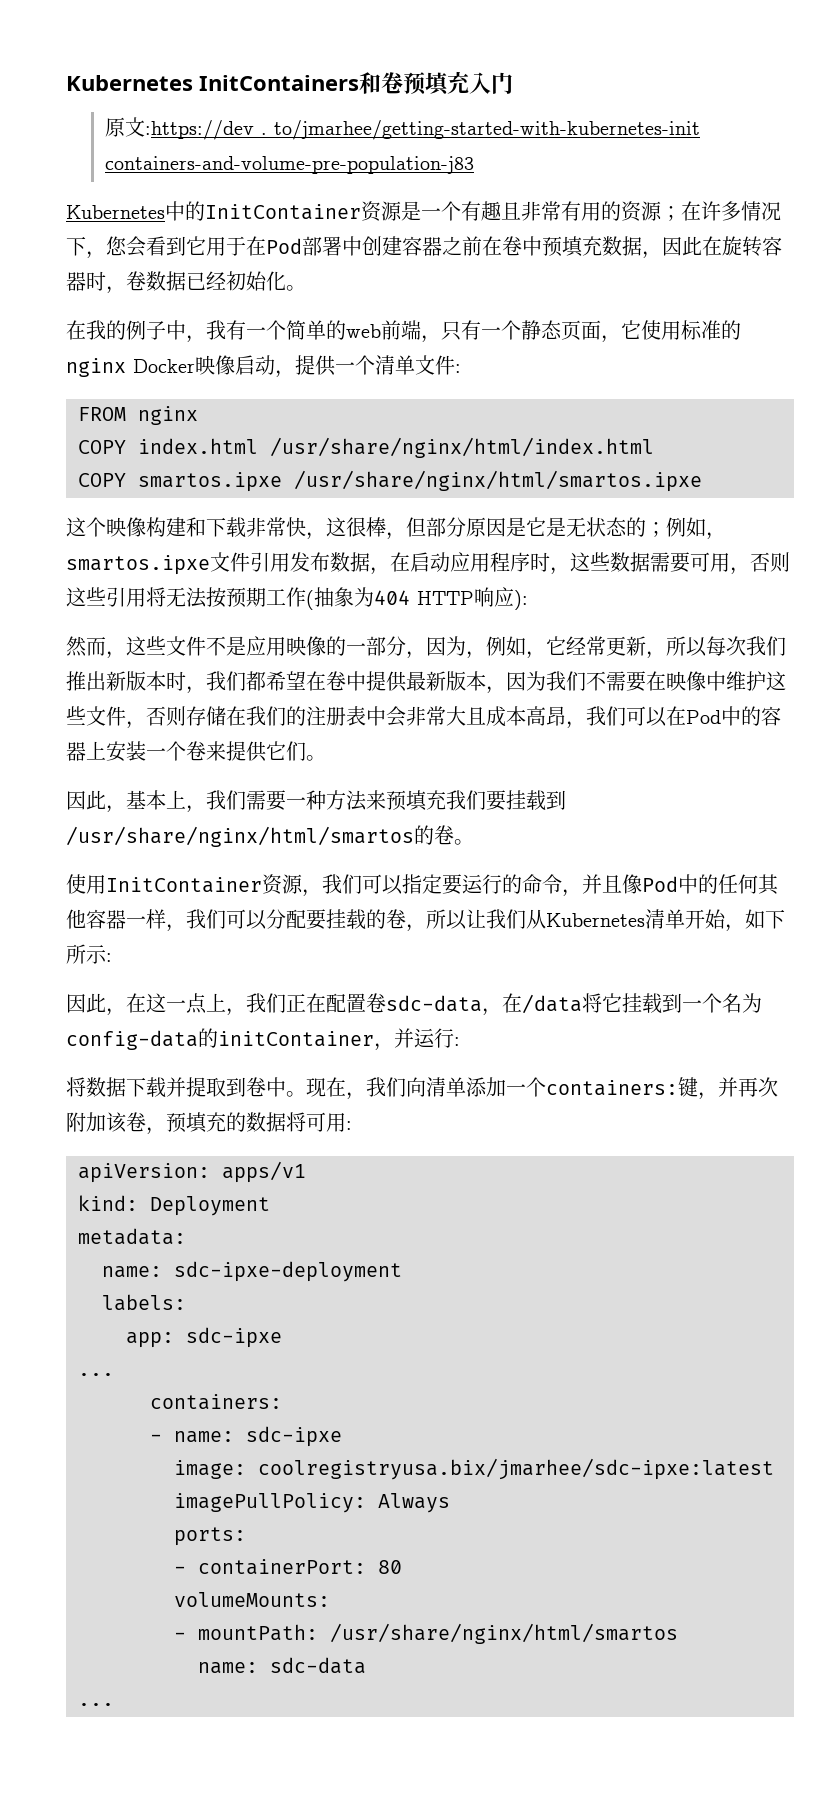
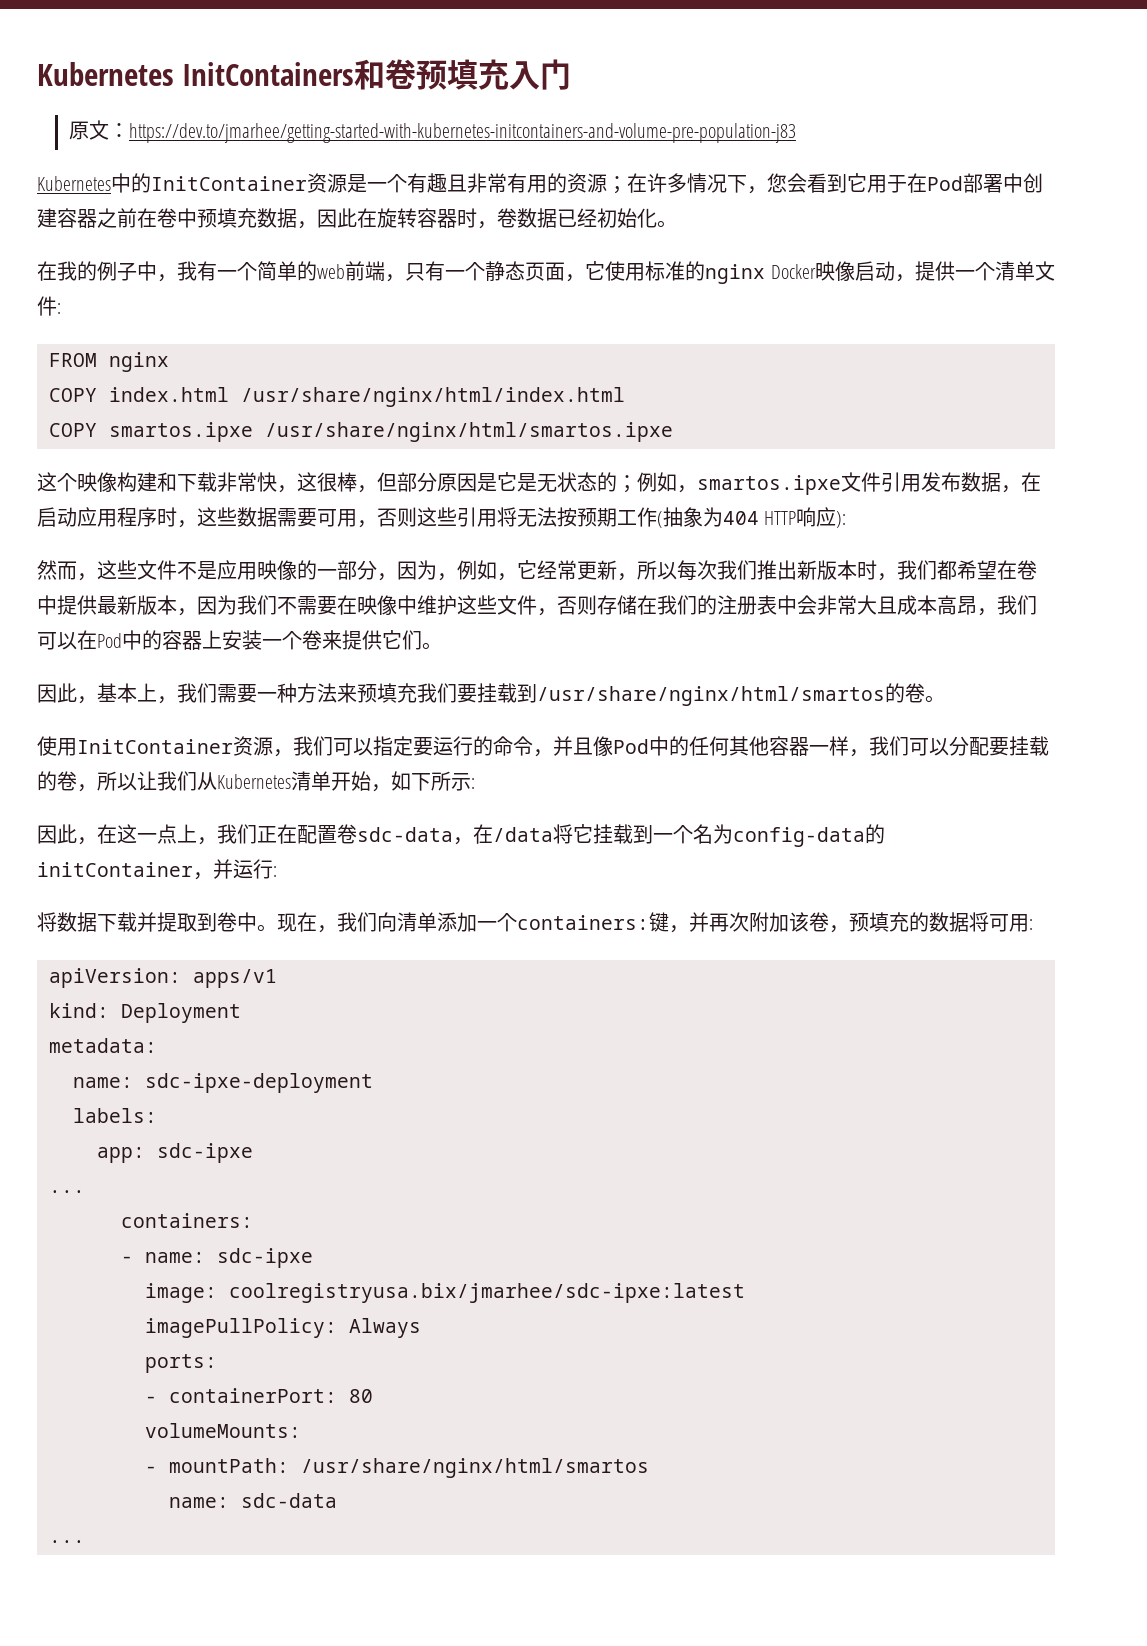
[145,120,701,140] [105,156,475,174] :https://dev . to/jmarhee/getting-started-with-kubernetes-init containers-and-volume-pre-population-j83 -> [108,123,796,143] ：https://dev.to/jmarhee/getting-started-with-kubernetes-initcontainers-and-volume-pre-population-j83

